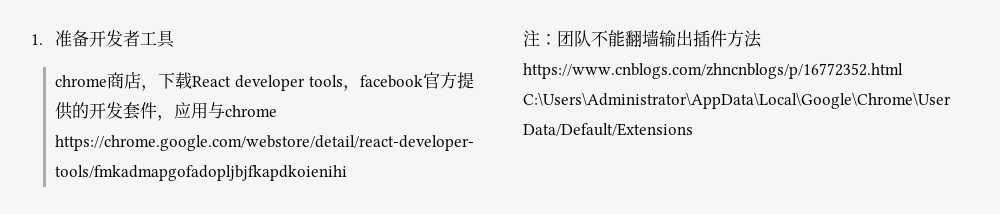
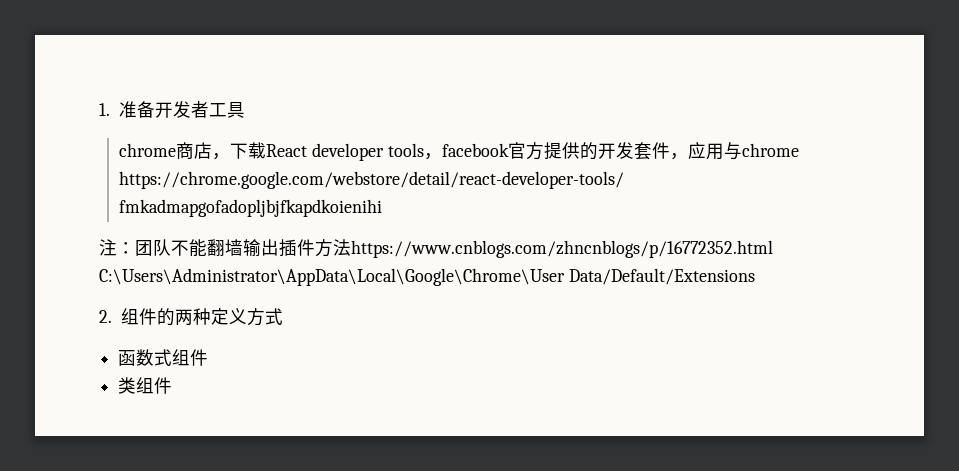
(693, 129) none -> [99,308,283,326] [118,349,209,366] [118,377,173,394] // 2.组件的两种定义方式 // 函数式组件 // 类组件

